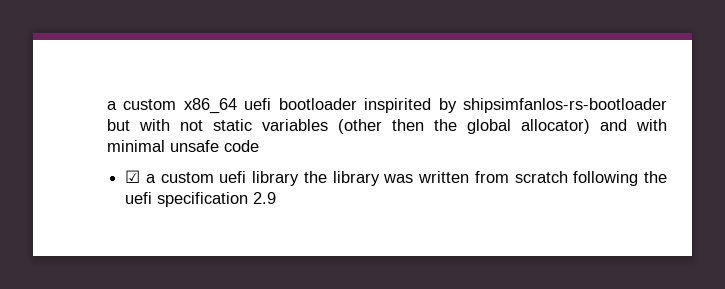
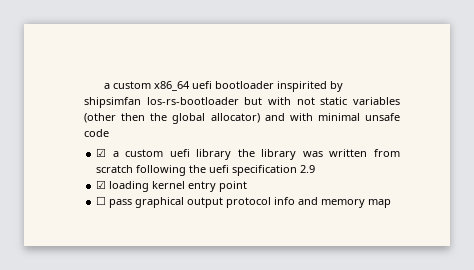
[463,98,667,113] shipsimfanlos-rs-bootloader -> [84,97,239,108] shipsimfan los-rs-bootloader
(277, 198) none -> [96,180,248,192] [96,196,392,208] // ☑ loading kernel entry point // ☐ pass graphical output protocol info and memory map

